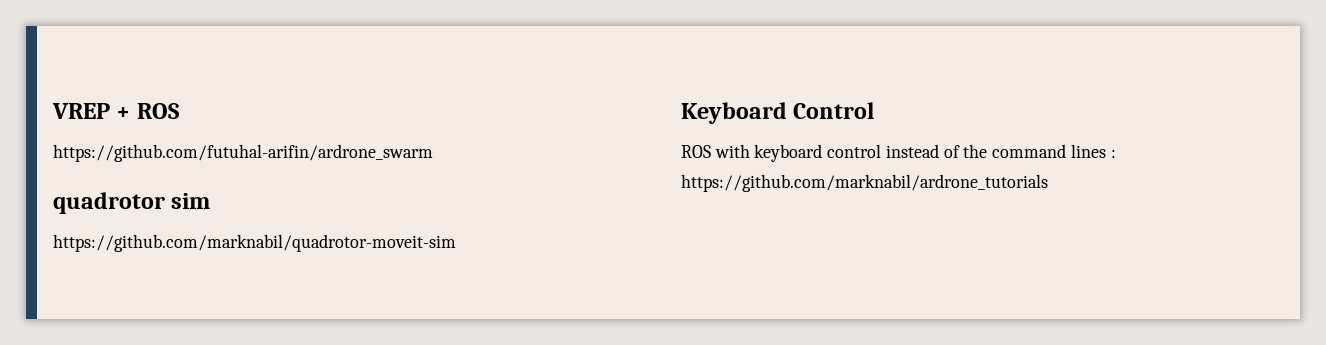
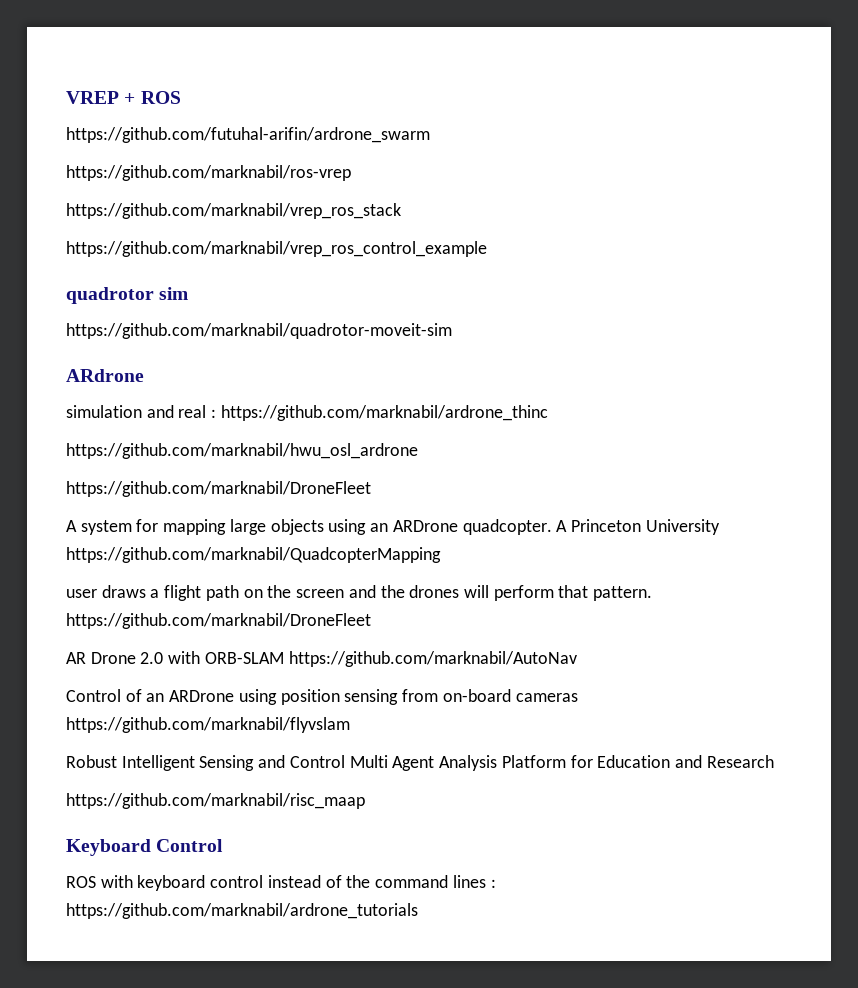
(433, 153) none -> [66,165,351,181] [66,203,401,219] [66,241,487,257] // https://github.com/marknabil/ros-vrep // https://github.com/marknabil/vrep_ros_stack // https://github.com/marknabil/vrep_ros_control_example
(456, 243) none -> [66,369,144,382] [66,405,548,421] [66,443,418,459] [66,481,371,497] [66,519,720,535] [66,547,441,563] [66,585,653,601] [66,613,371,629] [66,651,577,667] [66,689,578,705] [66,717,350,733] [66,755,774,771] [66,793,365,809] // ARdrone // simulation and real : https://github.com/marknabil/ardrone_thinc // https://github.com/marknabil/hwu_osl_ardrone // https://github.com/marknabil/DroneFleet // A system for mapping large objects using an ARDrone quadcopter. A Princeton University https://github.com/marknabil/QuadcopterMapping // user draws a flight path on the screen and the drones will perform that pattern. https://github.com/marknabil/DroneFleet // AR Drone 2.0 with ORB-SLAM https://github.com/marknabil/AutoNav // Control of an ARDrone using position sensing from on-board cameras https://github.com/marknabil/flyvslam // Robust Intelligent Sensing and Control Multi Agent Analysis Platform for Education and Research // https://github.com/marknabil/risc_maap

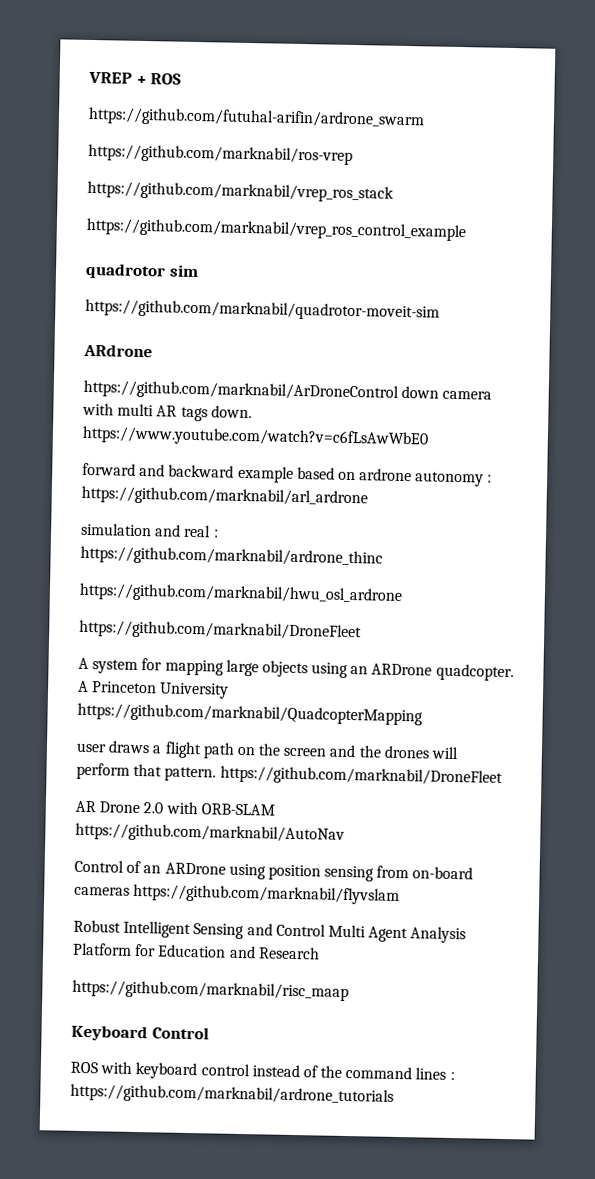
(144, 375) none -> [83,379,493,402] [82,402,252,422] [82,425,429,449] [82,462,493,487] [81,485,368,508] // https://github.com/marknabil/ArDroneControl down camera with multi AR tags down. https://www.youtube.com/watch?v=c6fLsAwWbE0 // forward and backward example based on ardrone autonomy : https://github.com/marknabil/arl_ardrone

